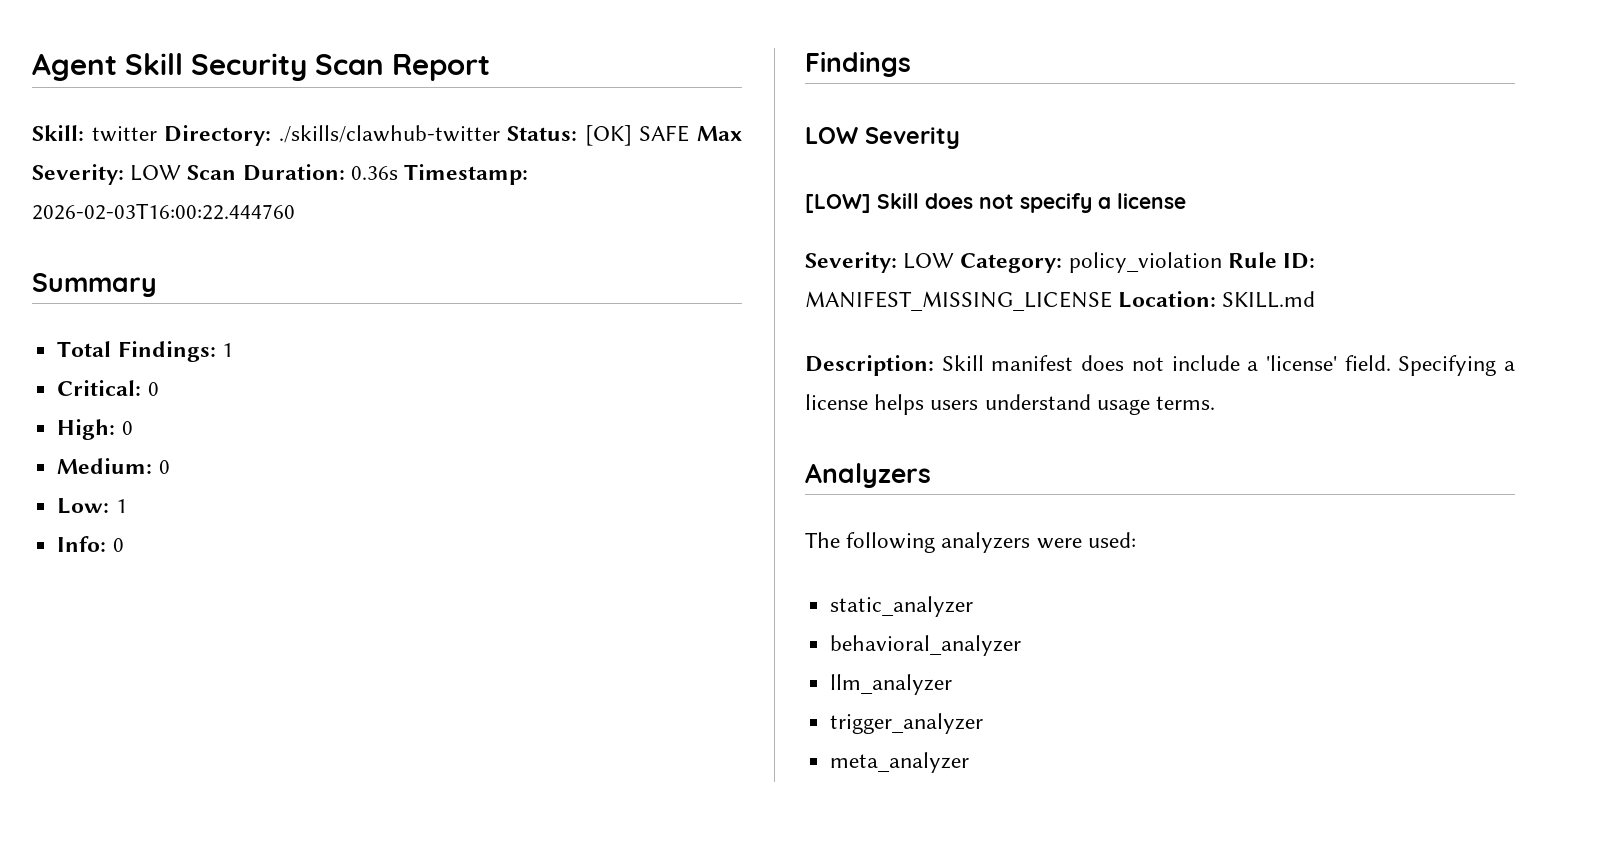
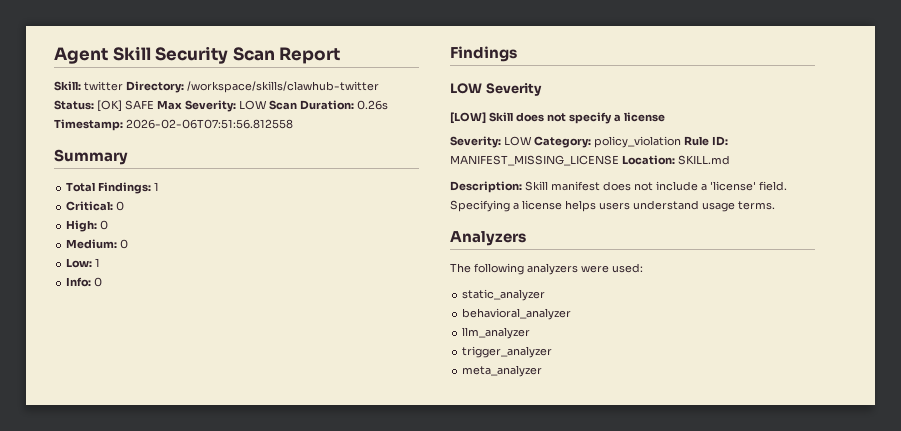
[278,125,500,143] ./skills/clawhub-twitter -> [187,81,379,93] /workspace/skills/clawhub-twitter
[350,164,529,185] [32,203,295,220] 0.36s Timestamp: 2026-02-03T16:00:22.444760 -> [357,100,388,110] [54,119,293,131] 0.26s Timestamp: 2026-02-06T07:51:56.812558

